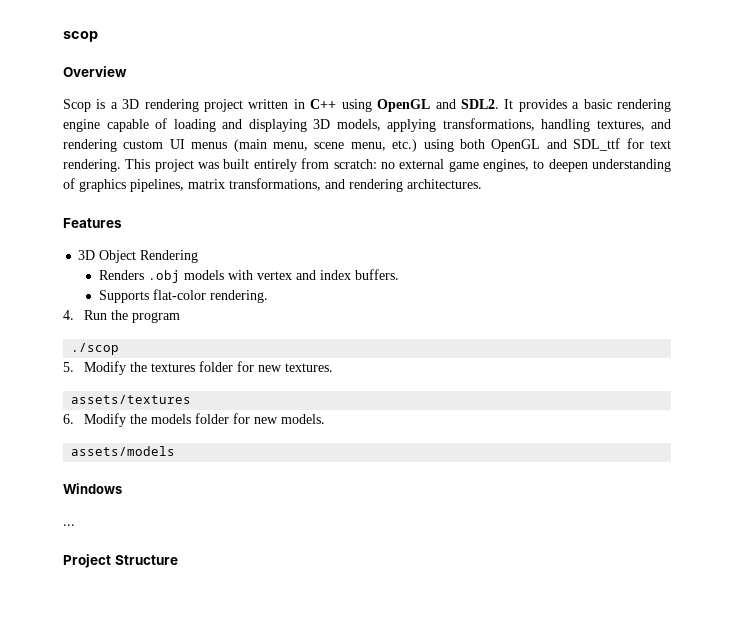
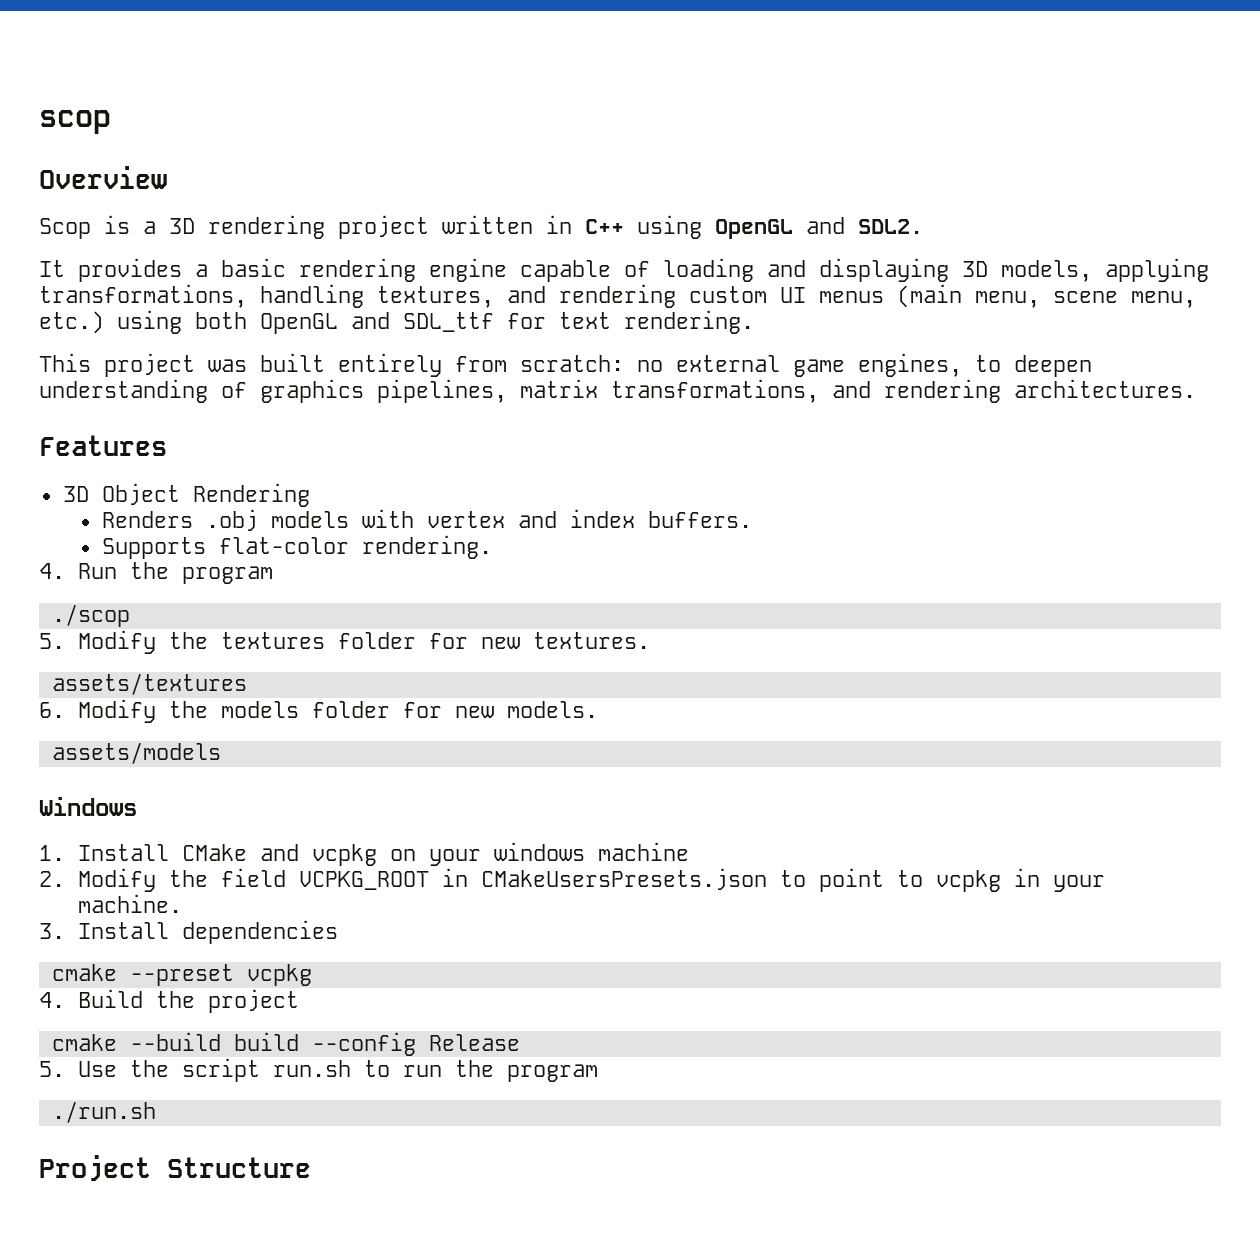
(499, 104) none -> (923, 226) //
(121, 165) none -> (754, 322) //
[63,524,75,526] ... -> [39,842,689,866] [39,868,1105,892] [77,894,182,913] [39,920,338,944] [51,964,312,986] [39,989,299,1013] [51,1032,520,1056] [39,1058,598,1082] [51,1101,156,1123] 1. Install CMake and vcpkg on your windows machine // 2. Modify the field VCPKG_ROOT in CMakeUsersPresets.json to point to vcpkg in your machine. // 3. Install dependencies // cmake --preset vcpkg // 4. Build the project // cmake --build build --config Release // 5. Use the script run.sh to run the program // ./run.sh

